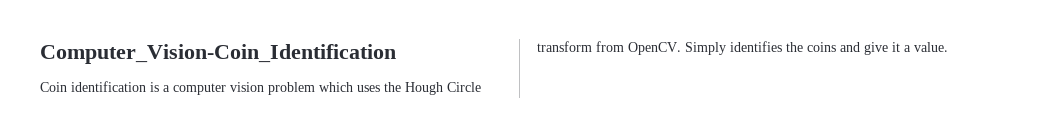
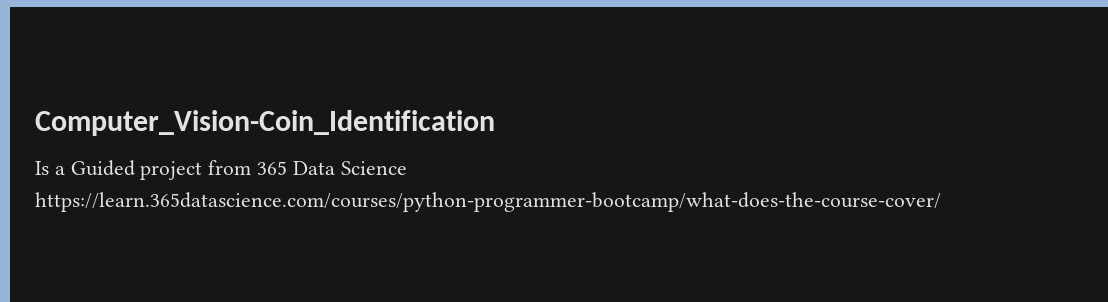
[40,81,481,95] [537,41,948,55] Coin identification is a computer vision problem which uses the Hough Circle transform from OpenCV. Simply identifies the coins and give it a value. -> [35,160,407,180] [35,192,941,212] Is a Guided project from 365 Data Science https://learn.365datascience.com/courses/python-programmer-bootcamp/what-does-the-course-cover/

